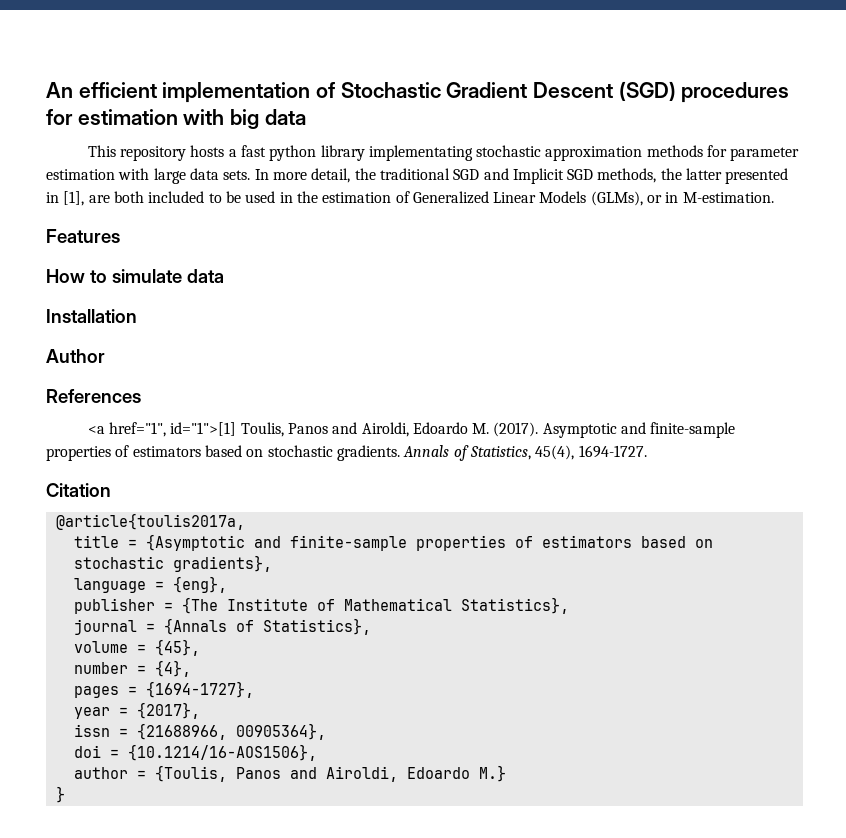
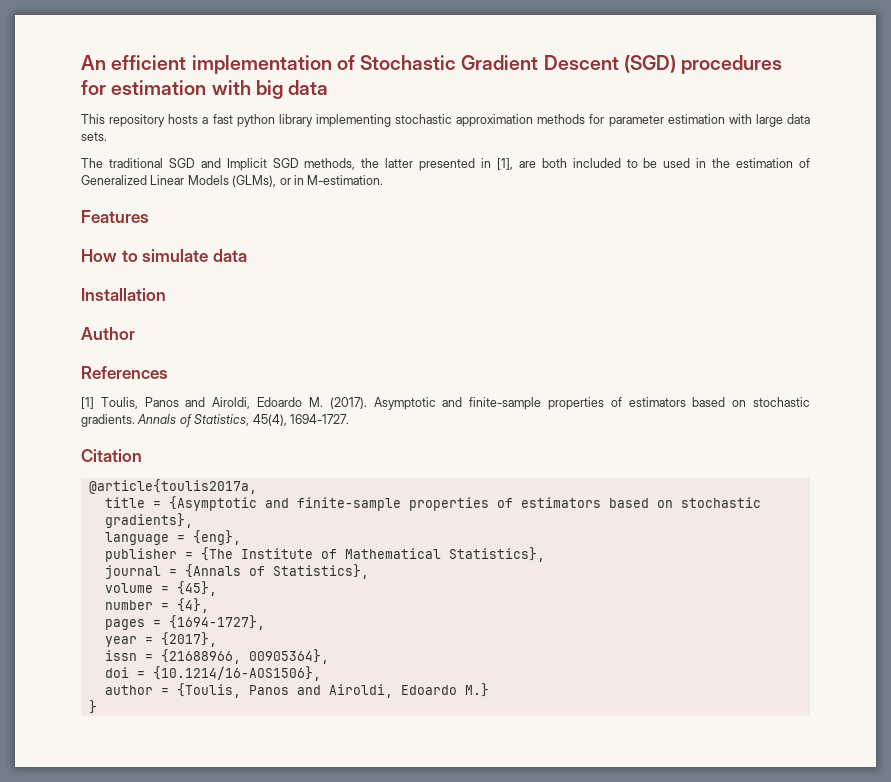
[368,145,473,161] implementating -> [315,114,391,127] implementing
[254,168,376,183] In more detail, the -> [81,158,103,168] // The
[87,422,237,437] <a href="1", id="1">[1] -> [81,397,94,409] [1]

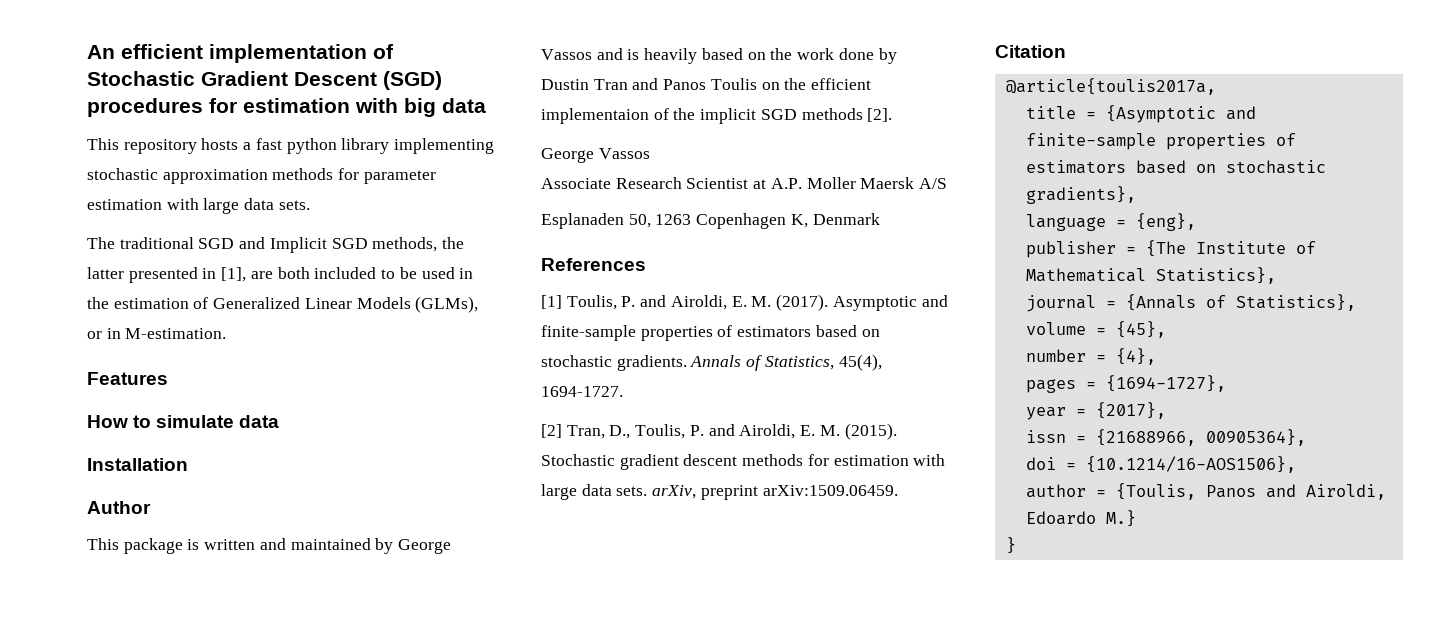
(135, 333) none -> [87,538,452,554] [541,48,897,64] [541,78,872,90] [541,108,893,124] [541,148,650,163] [541,177,948,189] [541,213,880,229] // This package is written and maintained by George Vassos and is heavily based on the work done by Dustin Tran and Panos Toulis on the efficient implementaion of the implicit SGD methods [2]. // George Vassos // Associate Research Scientist at A.P. Moller Maersk A/S // Esplanaden 50, 1263 Copenhagen K, Denmark
[144,397,303,409] Panos and Airoldi, Edoardo -> [621,295,747,310] P. and Airoldi, E.
(349, 419) none -> [541,423,897,440] [541,454,946,470] [541,484,898,500] // [2] Tran, D., Toulis, P. and Airoldi, E. M. (2015). Stochastic gradient descent methods for estimation with large data sets. arXiv, preprint arXiv:1509.06459.

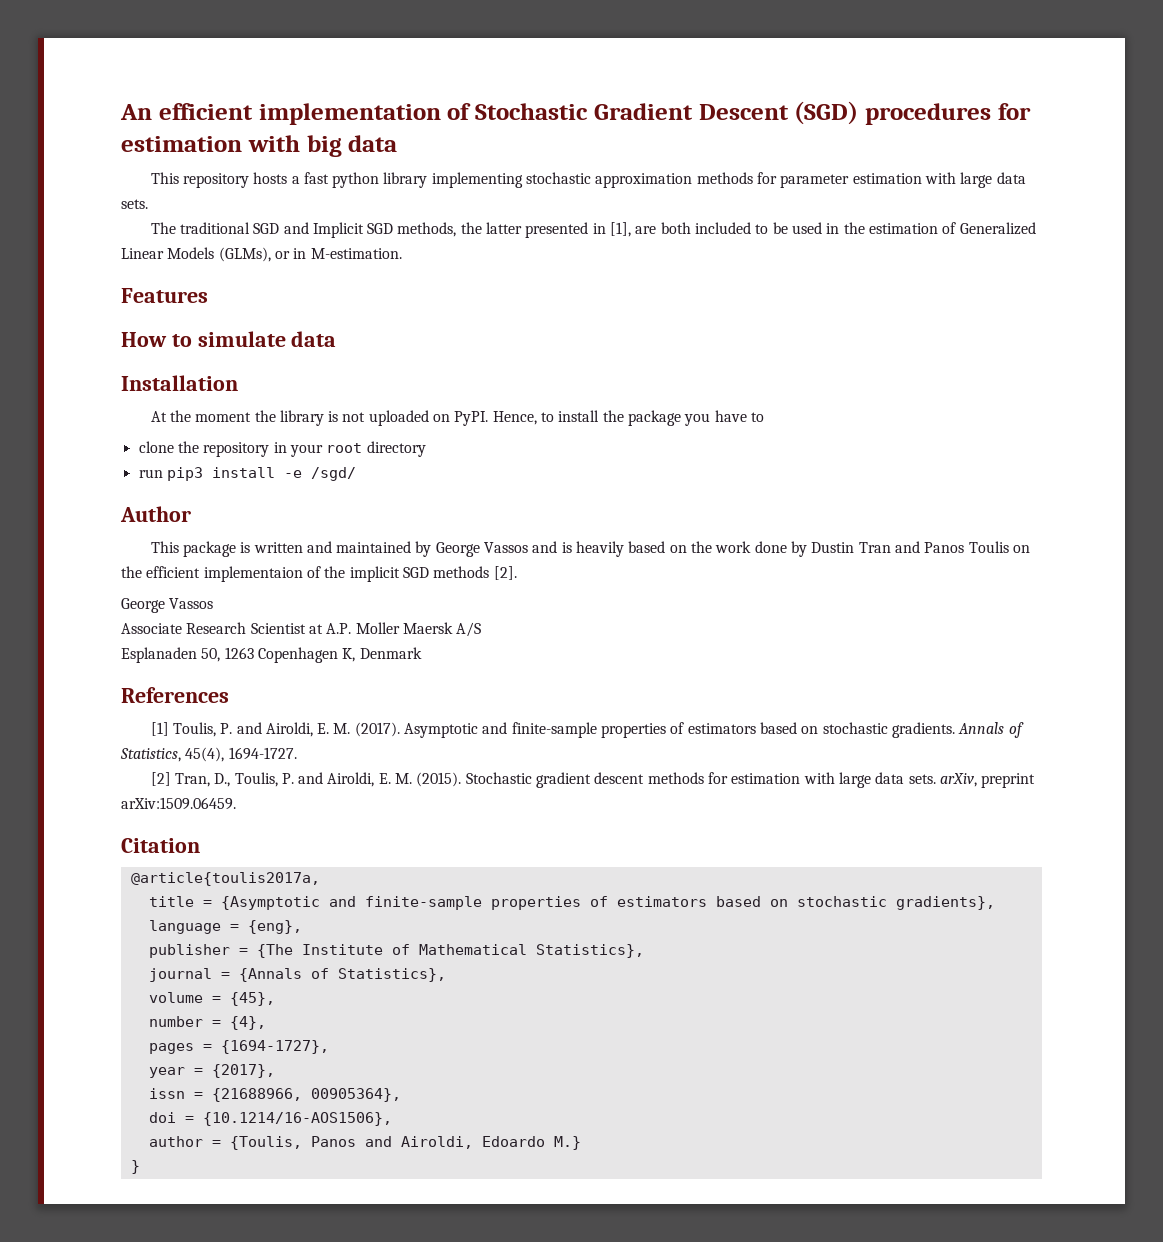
(188, 464) none -> [150,410,765,426] [138,441,426,457] [138,467,356,481] // At the moment the library is not uploaded on PyPI. Hence, to install the package you have to // clone the repository in your root directory // run pip3 install -e /sgd/

